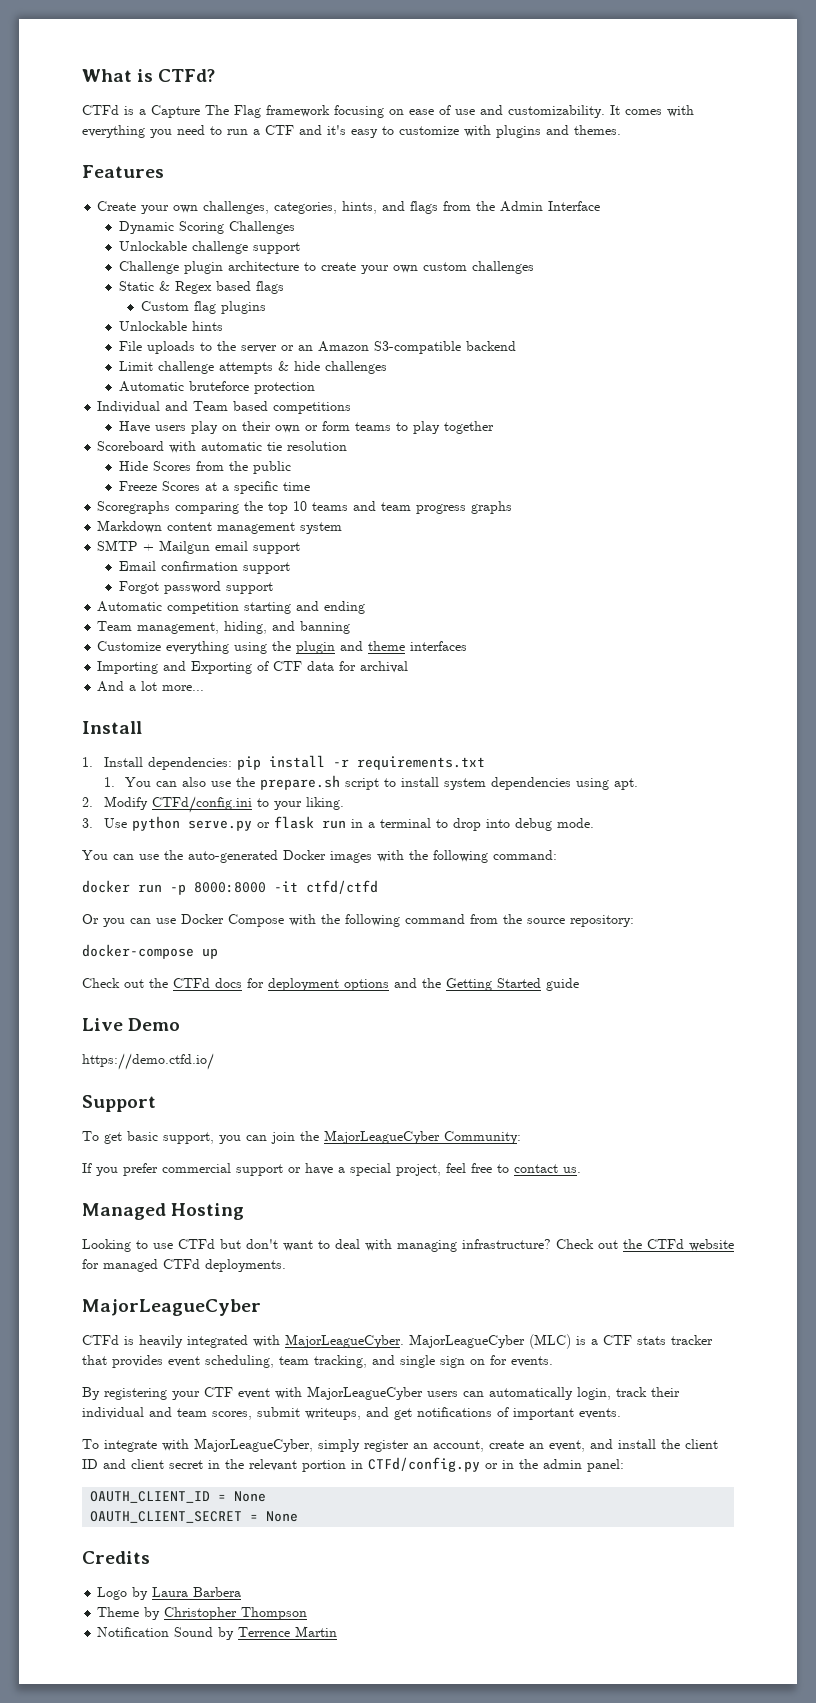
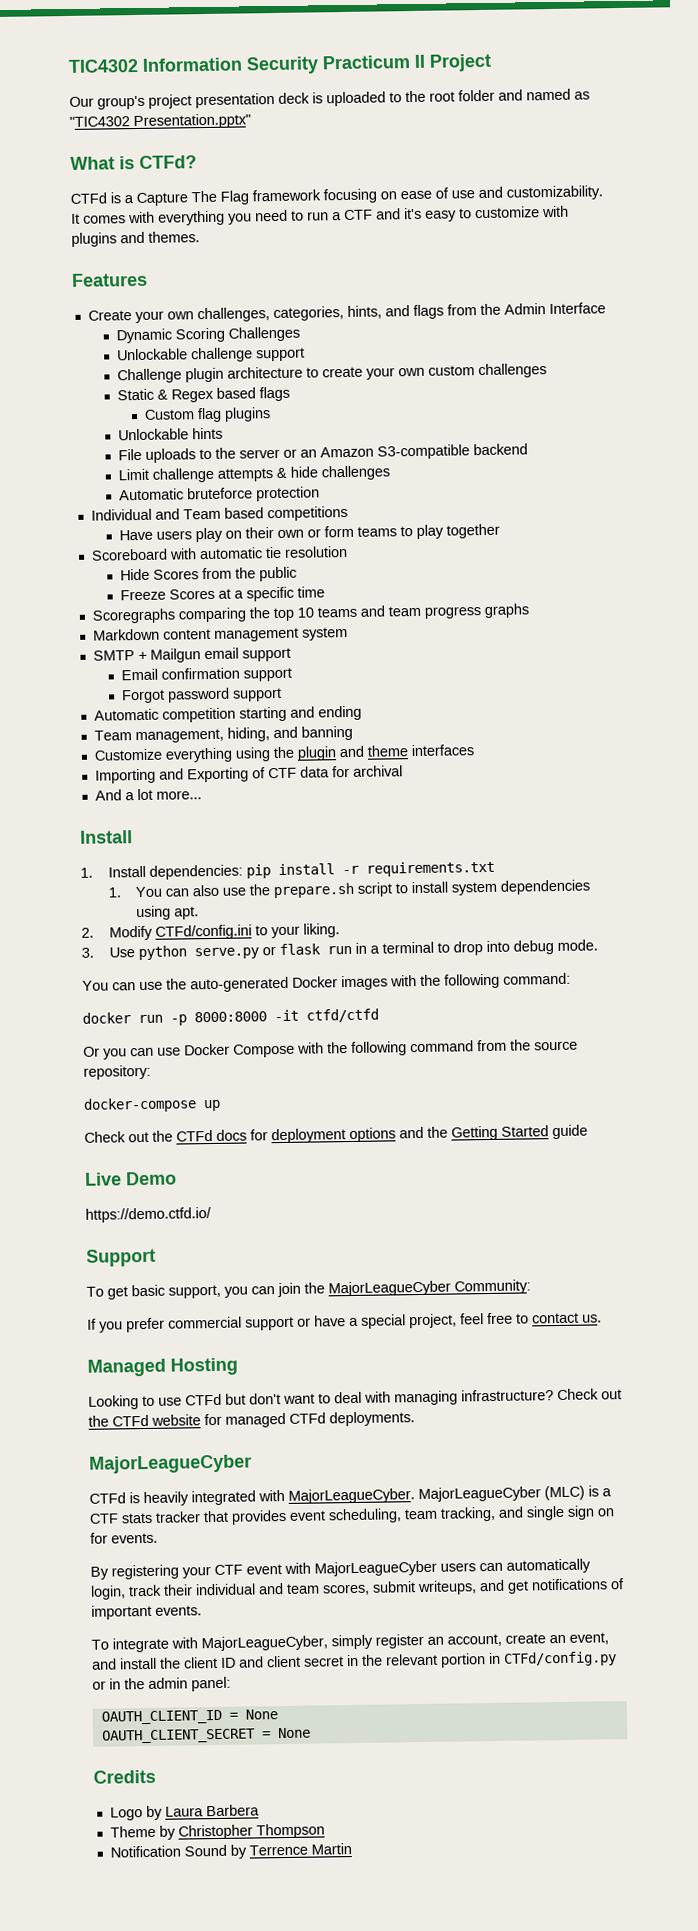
(82, 75) none -> [68,53,492,75] [69,88,590,110] [69,113,251,130] TIC4302 Information Security Practicum II Project // Our group's project presentation deck is uploaded to the root folder and named as "TIC4302 Presentation.pptx" //

